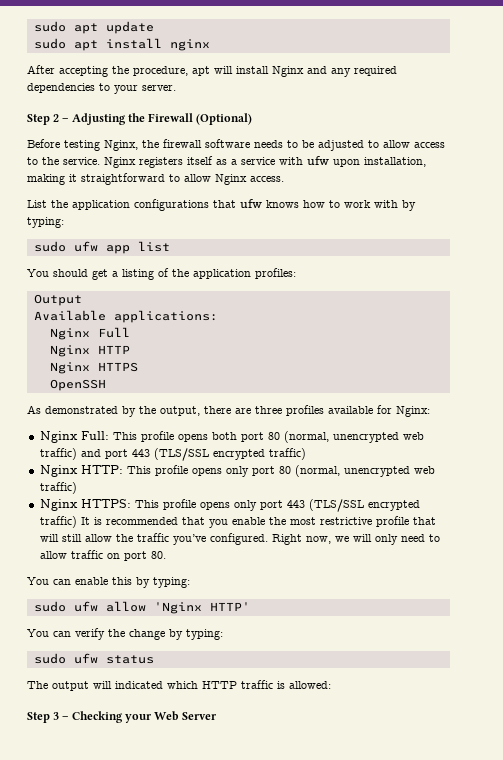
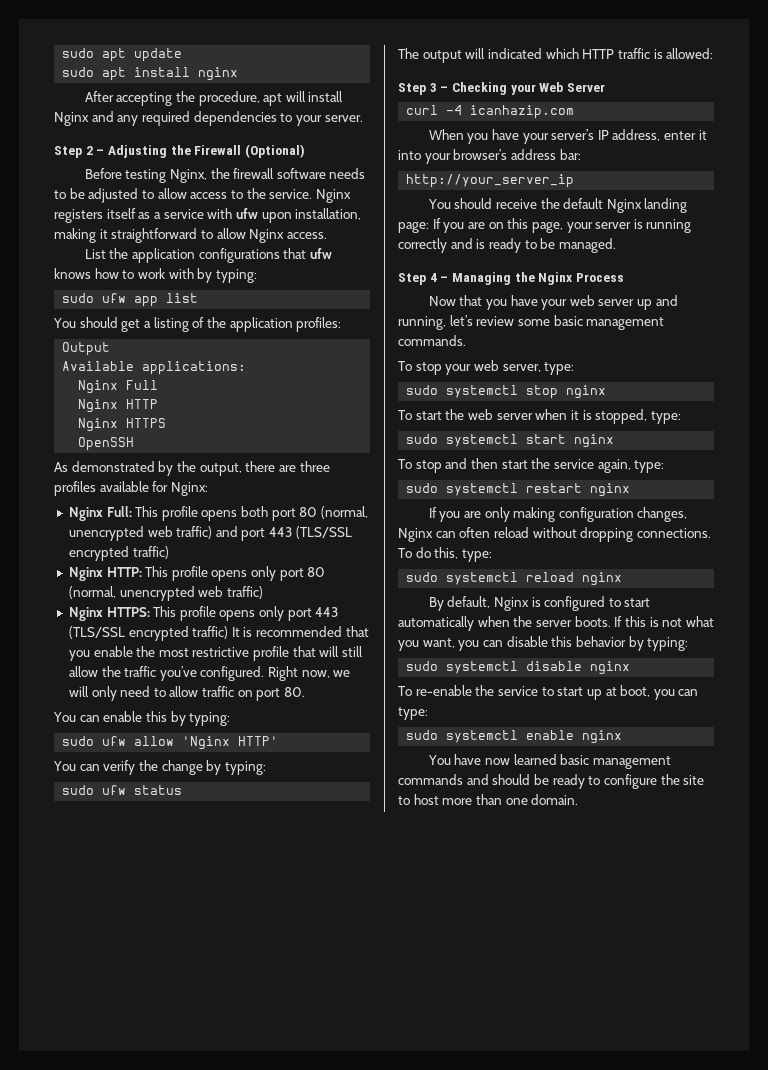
(217, 716) none -> [406,105,575,119] [428,129,707,144] [398,149,581,164] [406,174,575,188] [427,198,688,213] [398,218,692,233] [398,238,616,253] [398,272,624,285] [428,295,678,310] [398,315,665,330] [398,335,466,346] [398,360,575,375] [406,385,607,399] [398,409,681,424] [406,434,615,448] [398,458,665,473] [406,483,631,497] [428,507,688,522] [398,527,711,542] [398,547,492,562] [406,572,623,586] [428,596,651,611] [398,616,714,631] [398,636,689,651] [406,661,631,675] [398,685,699,700] [398,707,428,720] [406,730,623,744] [427,754,671,769] [398,774,705,789] [398,794,579,805] // curl -4 icanhazip.com // When you have your server’s IP address, enter it into your browser’s address bar: // http://your_server_ip // You should receive the default Nginx landing page: If you are on this page, your server is running correctly and is ready to be managed. // Step 4 – Managing the Nginx Process // Now that you have your web server up and running, let’s review some basic management commands. // To stop your web server, type: // sudo systemctl stop nginx // To start the web server when it is stopped, type: // sudo systemctl start nginx // To stop and then start the service again, type: // sudo systemctl restart nginx // If you are only making configuration changes, Nginx can often reload without dropping connections. To do this, type: // sudo systemctl reload nginx // By default, Nginx is configured to start automatically when the server boots. If this is not what you want, you can disable this behavior by typing: // sudo systemctl disable nginx // To re-enable the service to start up at boot, you can type: // sudo systemctl enable nginx // You have now learned basic management commands and should be ready to configure the site to host more than one domain.

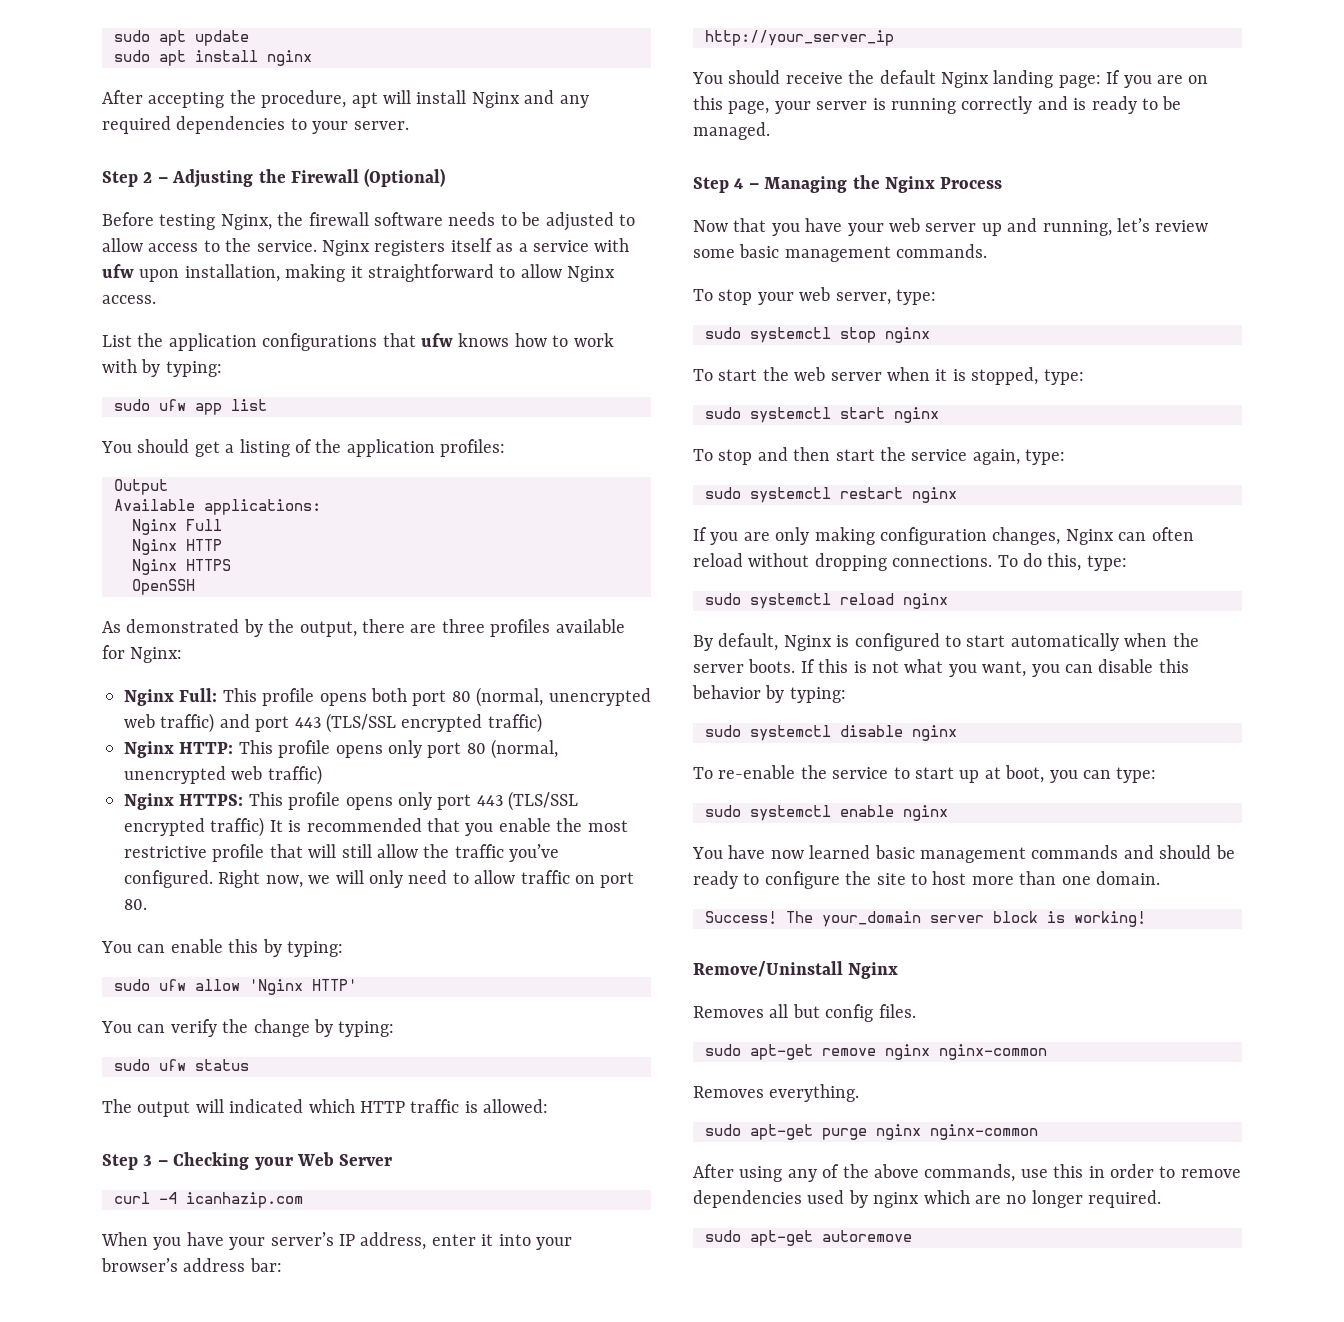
(579, 799) none -> [705,911,1146,927] [693,961,899,979] [693,1004,916,1022] [705,1044,1047,1060] [693,1084,860,1102] [705,1124,1038,1140] [693,1164,1241,1182] [693,1190,1162,1208] [705,1230,912,1246] // Success! The your_domain server block is working! // Remove/Uninstall Nginx // Removes all but config files. // sudo apt-get remove nginx nginx-common // Removes everything. // sudo apt-get purge nginx nginx-common // After using any of the above commands, use this in order to remove dependencies used by nginx which are no longer required. // sudo apt-get autoremove

